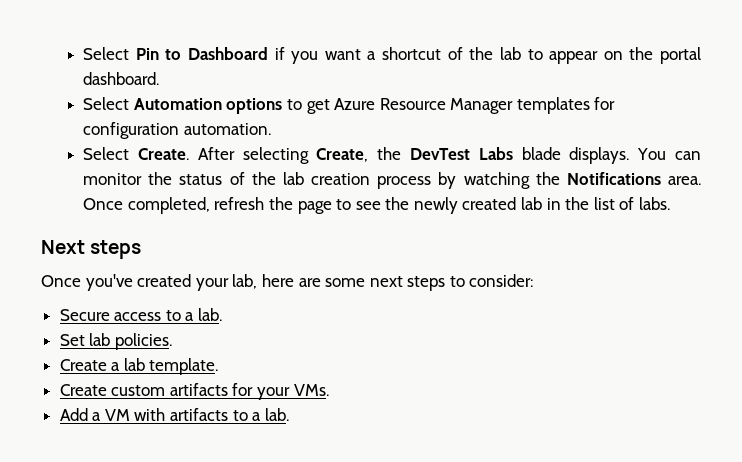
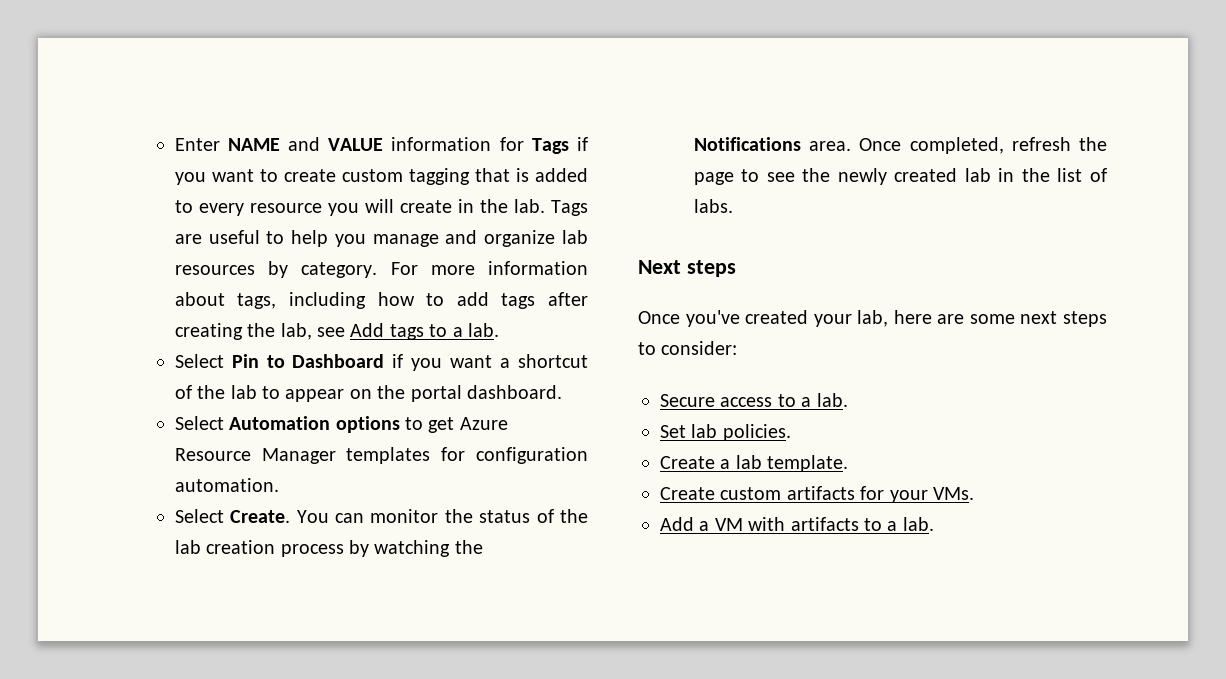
(83, 53) none -> [174,137,588,154] [174,168,588,185] [174,199,589,216] [174,230,588,247] [174,261,589,278] [174,292,588,309] [174,323,499,340] Enter NAME and VALUE information for Tags if you want to create custom tagging that is added to every resource you will create in the lab. Tags are useful to help you manage and organize lab resources by category. For more information about tags, including how to add tags after creating the lab, see Add tags to a lab. //
[197,147,630,164] After selecting Create, the DevTest Labs blade displays. -> (291, 516) none

